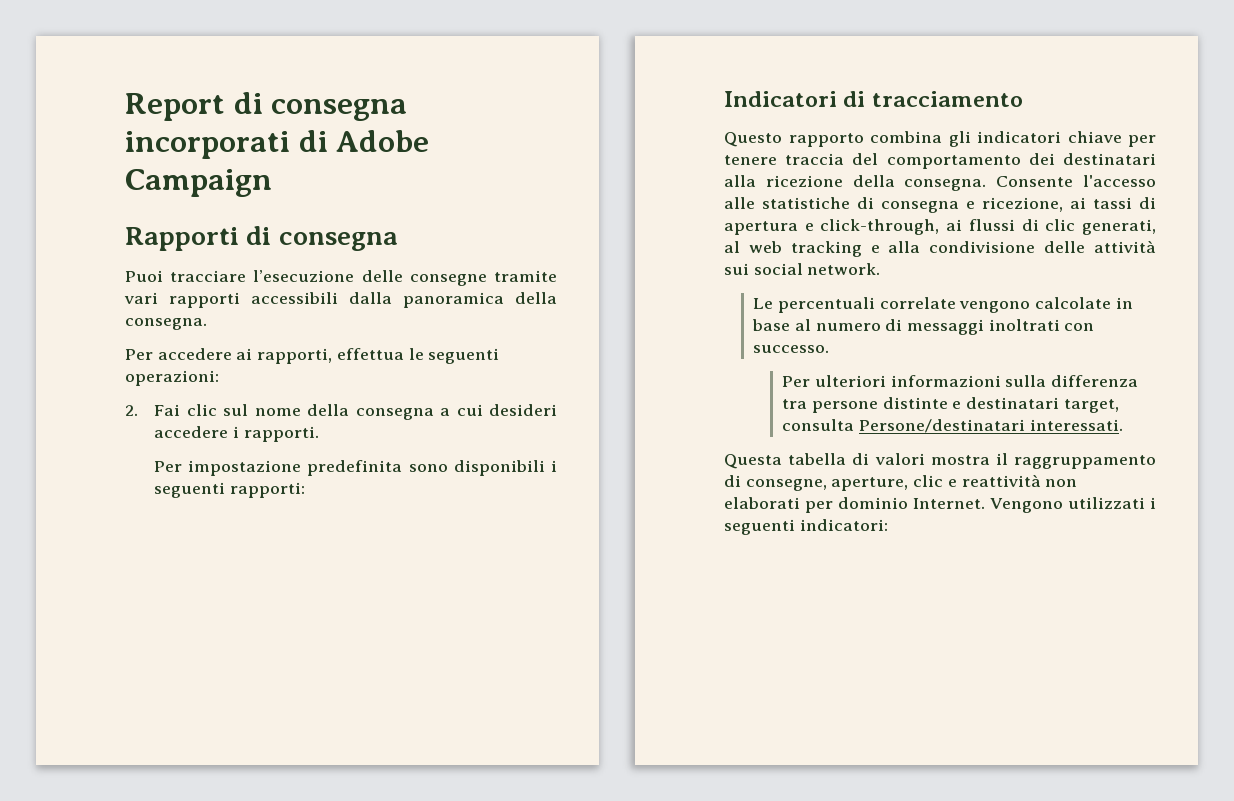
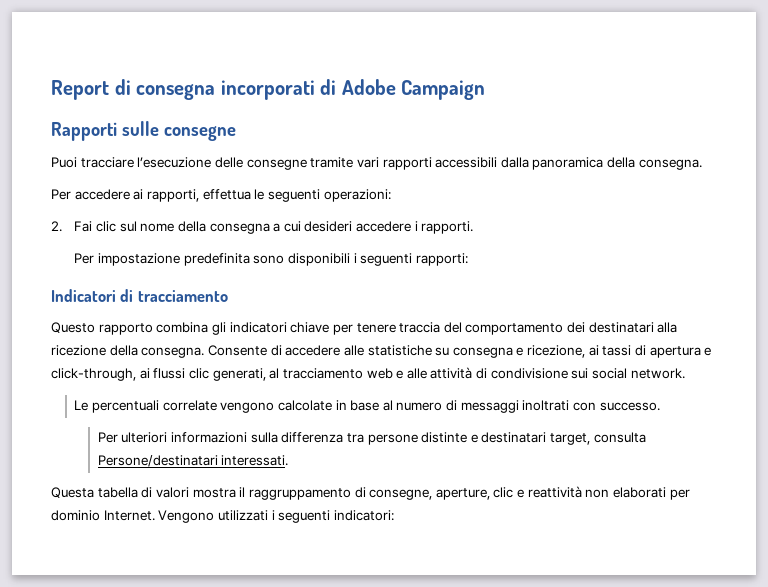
[246,226,398,251] di consegna -> [121,121,236,141] sulle consegne
[1083,175,1156,187] l'accesso -> [270,345,341,356] di accedere
[857,197,874,209] di -> [435,347,450,356] su
[1021,219,1039,231] di -> (186, 373) none
[748,240,1156,257] web tracking e alla condivisione delle attività -> [282,367,568,379] tracciamento web e alle attività di condivisione

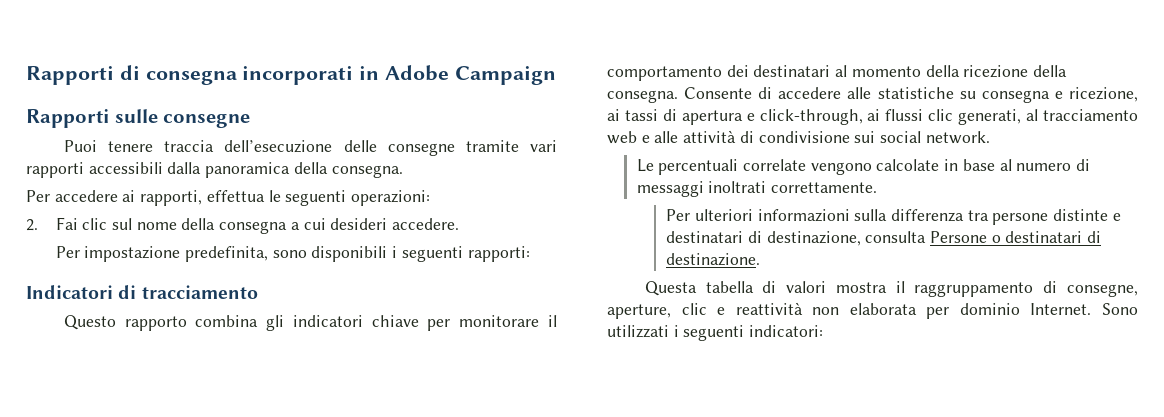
[51,80,109,100] Report -> [26,66,114,85] Rapporti
[320,79,337,95] di -> [359,66,380,80] in
[80,157,212,168] tracciare l’esecuzione -> [107,140,333,153] tenere traccia dell’esecuzione
[356,221,474,234] accedere i rapporti. -> [392,218,460,230] accedere.
[183,253,250,266] predefinita -> [184,246,268,262] predefinita,
[356,322,678,335] tenere traccia del comportamento dei destinatari alla -> [459,315,557,327] [607,65,960,81] monitorare il comportamento dei destinatari al momento della
[573,402,660,411] con successo. -> [770,182,877,193] correttamente.
[550,432,646,445] [97,455,289,467] target, consulta Persone/destinatari interessati. -> [747,231,1102,246] [666,253,761,266] di destinazione, consulta Persone o destinatari di destinazione.
[613,487,667,498] elaborati -> [849,303,917,315] elaborata
[158,510,215,523] Vengono -> [1102,303,1138,315] Sono

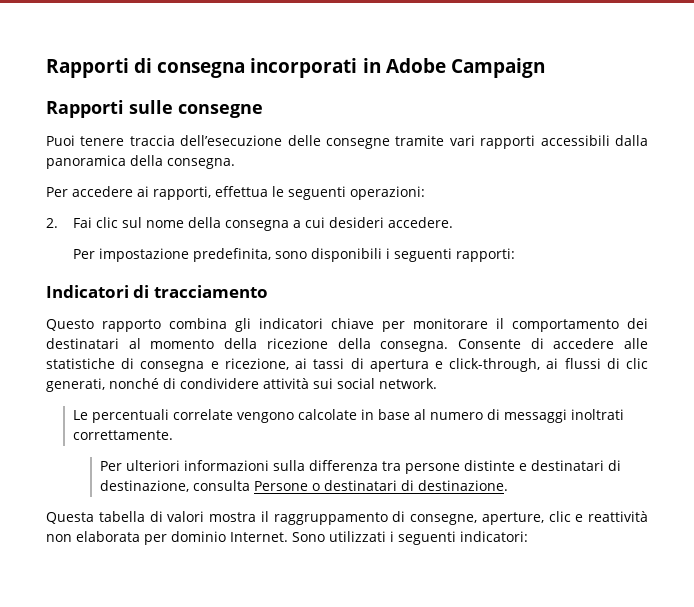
[959,91,976,99] su -> [121,358,135,369] di
(924, 115) none -> [606,358,620,369] di
[1026,109,1138,121] [607,130,850,144] al tracciamento web e alle attività di condivisione -> [109,378,309,389] nonché di condividere attività

